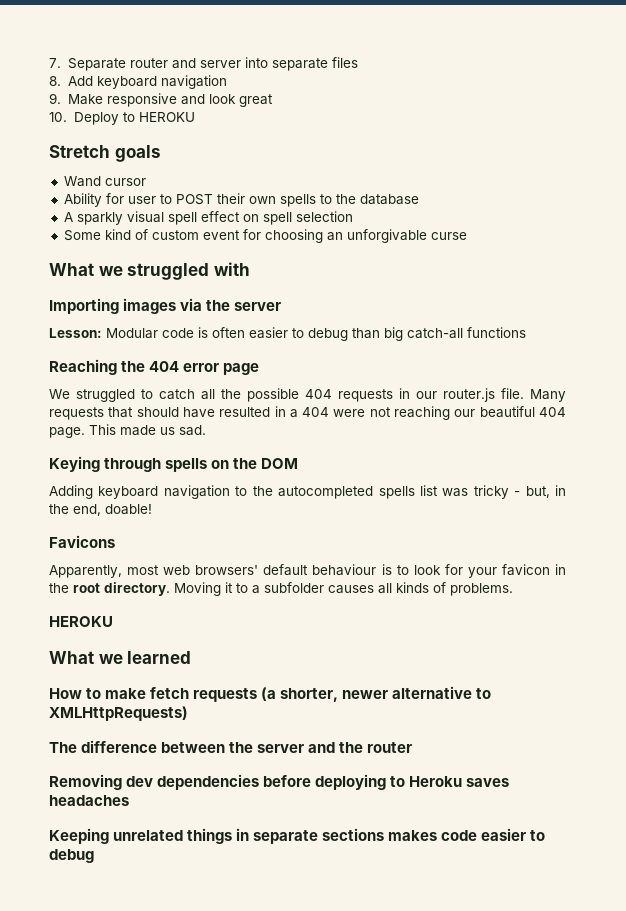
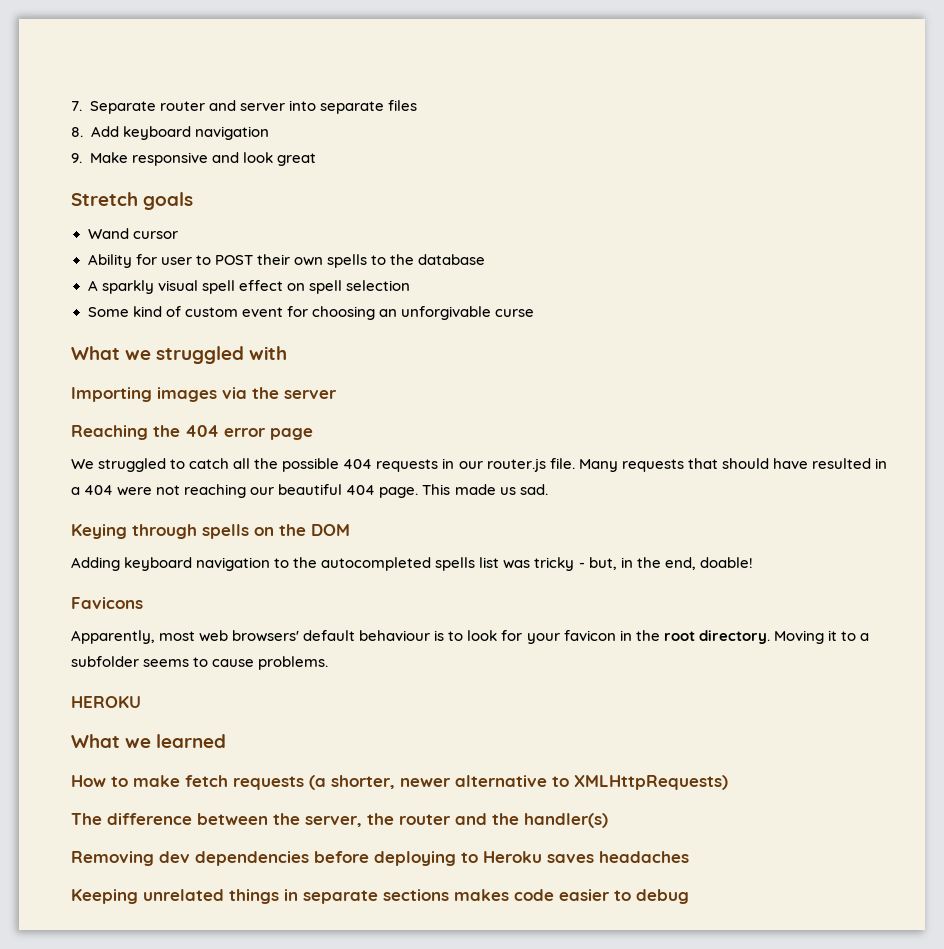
[49,112,195,125] // 10. Deploy to HEROKU -> (316, 159) none
[49,327,526,341] // Lesson: Modular code is often easier to debug than big catch-all functions -> (337, 394) none
[328,582,446,594] causes all kinds of -> [143,657,255,667] seems to cause
[257,744,305,753] server -> [305,813,451,827] server, the router
[367,742,413,753] router -> [524,813,608,828] handler(s)

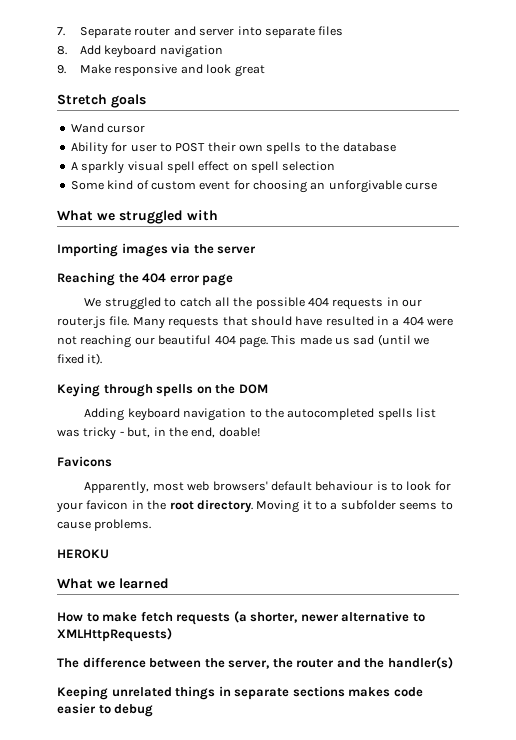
[519,484,548,495] sad. -> [353,334,430,346] [57,353,103,365] sad (until we fixed it).
[71,851,689,866] // Removing dev dependencies before deploying to Heroku saves headaches -> (453, 663) none

